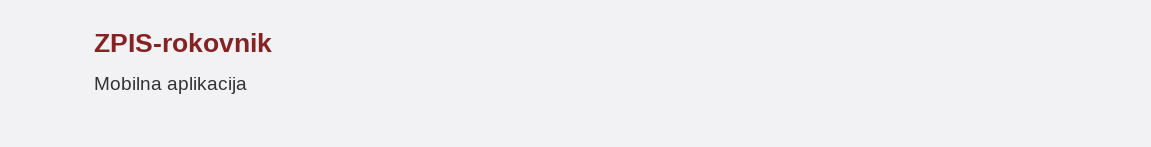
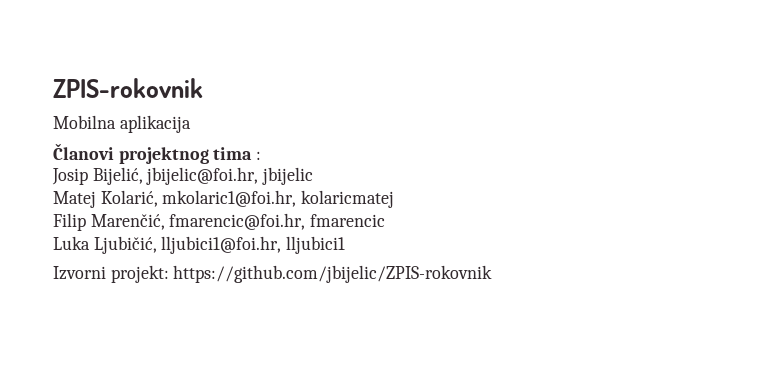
(248, 85) none -> [53,143,262,164] [52,167,314,185] [53,190,395,208] [53,213,386,231] [53,236,346,254] [53,265,493,283] // Članovi projektnog tima : // Josip Bijelić, jbijelic@foi.hr, jbijelic // Matej Kolarić, mkolaric1@foi.hr, kolaricmatej // Filip Marenčić, fmarencic@foi.hr, fmarencic // Luka Ljubičić, lljubici1@foi.hr, lljubici1 // Izvorni projekt: https://github.com/jbijelic/ZPIS-rokovnik

